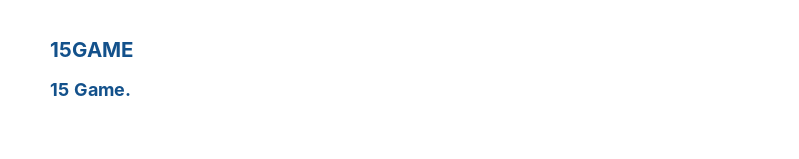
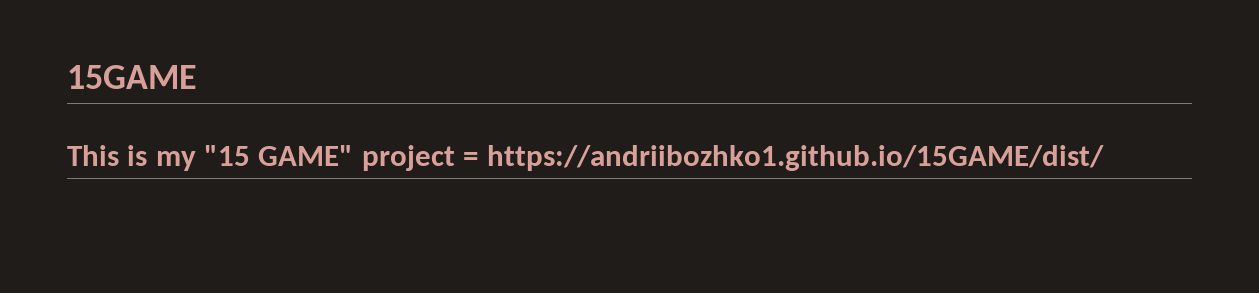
[50,83,131,96] 15 Game. -> [67,145,1104,171] This is my "15 GAME" project = https://andriibozhko1.github.io/15GAME/dist/

